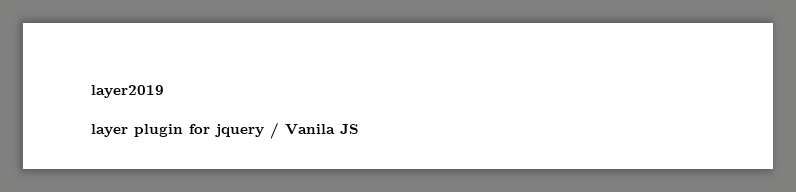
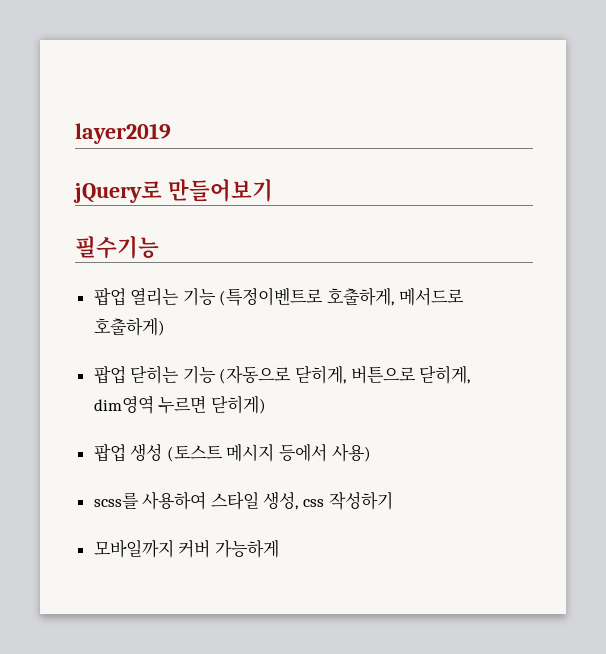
[91,122,359,139] layer plugin for jquery / Vanila JS -> [73,178,273,203] [75,235,159,259] [93,287,464,306] [93,317,165,336] [93,365,471,384] [93,395,266,414] [93,443,371,462] [93,491,393,510] [93,539,279,558] jQuery로 만들어보기 // 필수기능 // 팝업 열리는 기능 (특정이벤트로 호출하게, 메서드로 호출하게) // 팝업 닫히는 기능 (자동으로 닫히게, 버튼으로 닫히게, dim영역 누르면 닫히게) // 팝업 생성 (토스트 메시지 등에서 사용) // scss를 사용하여 스타일 생성, css 작성하기 // 모바일까지 커버 가능하게

